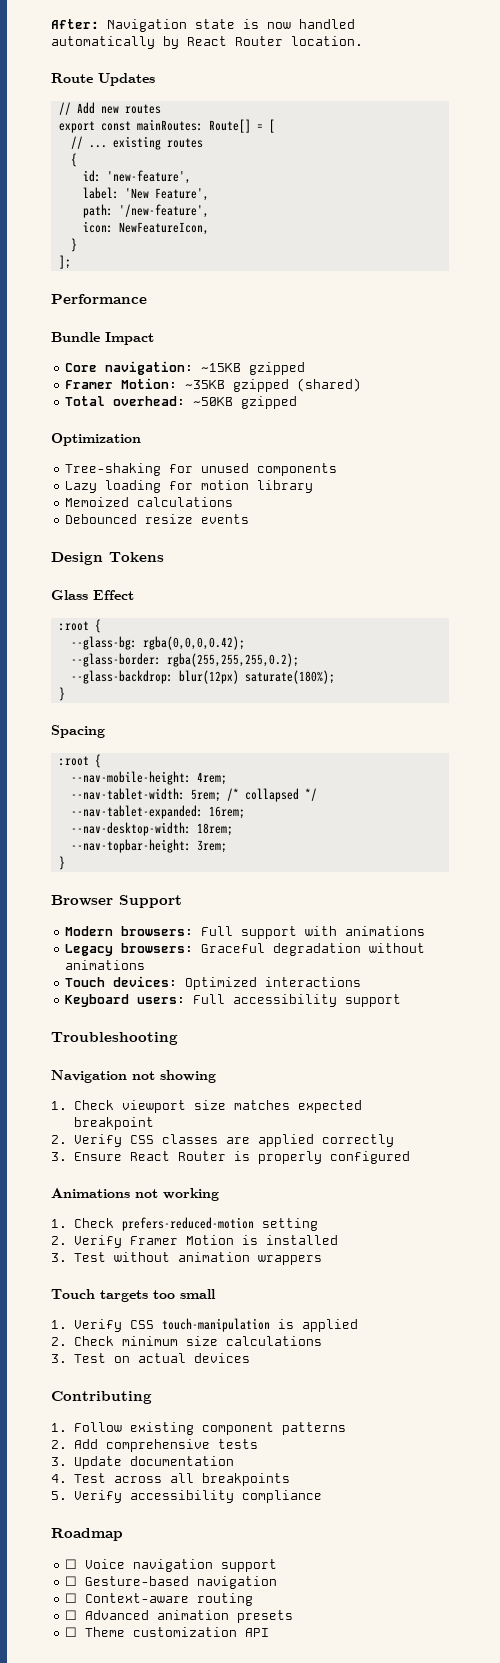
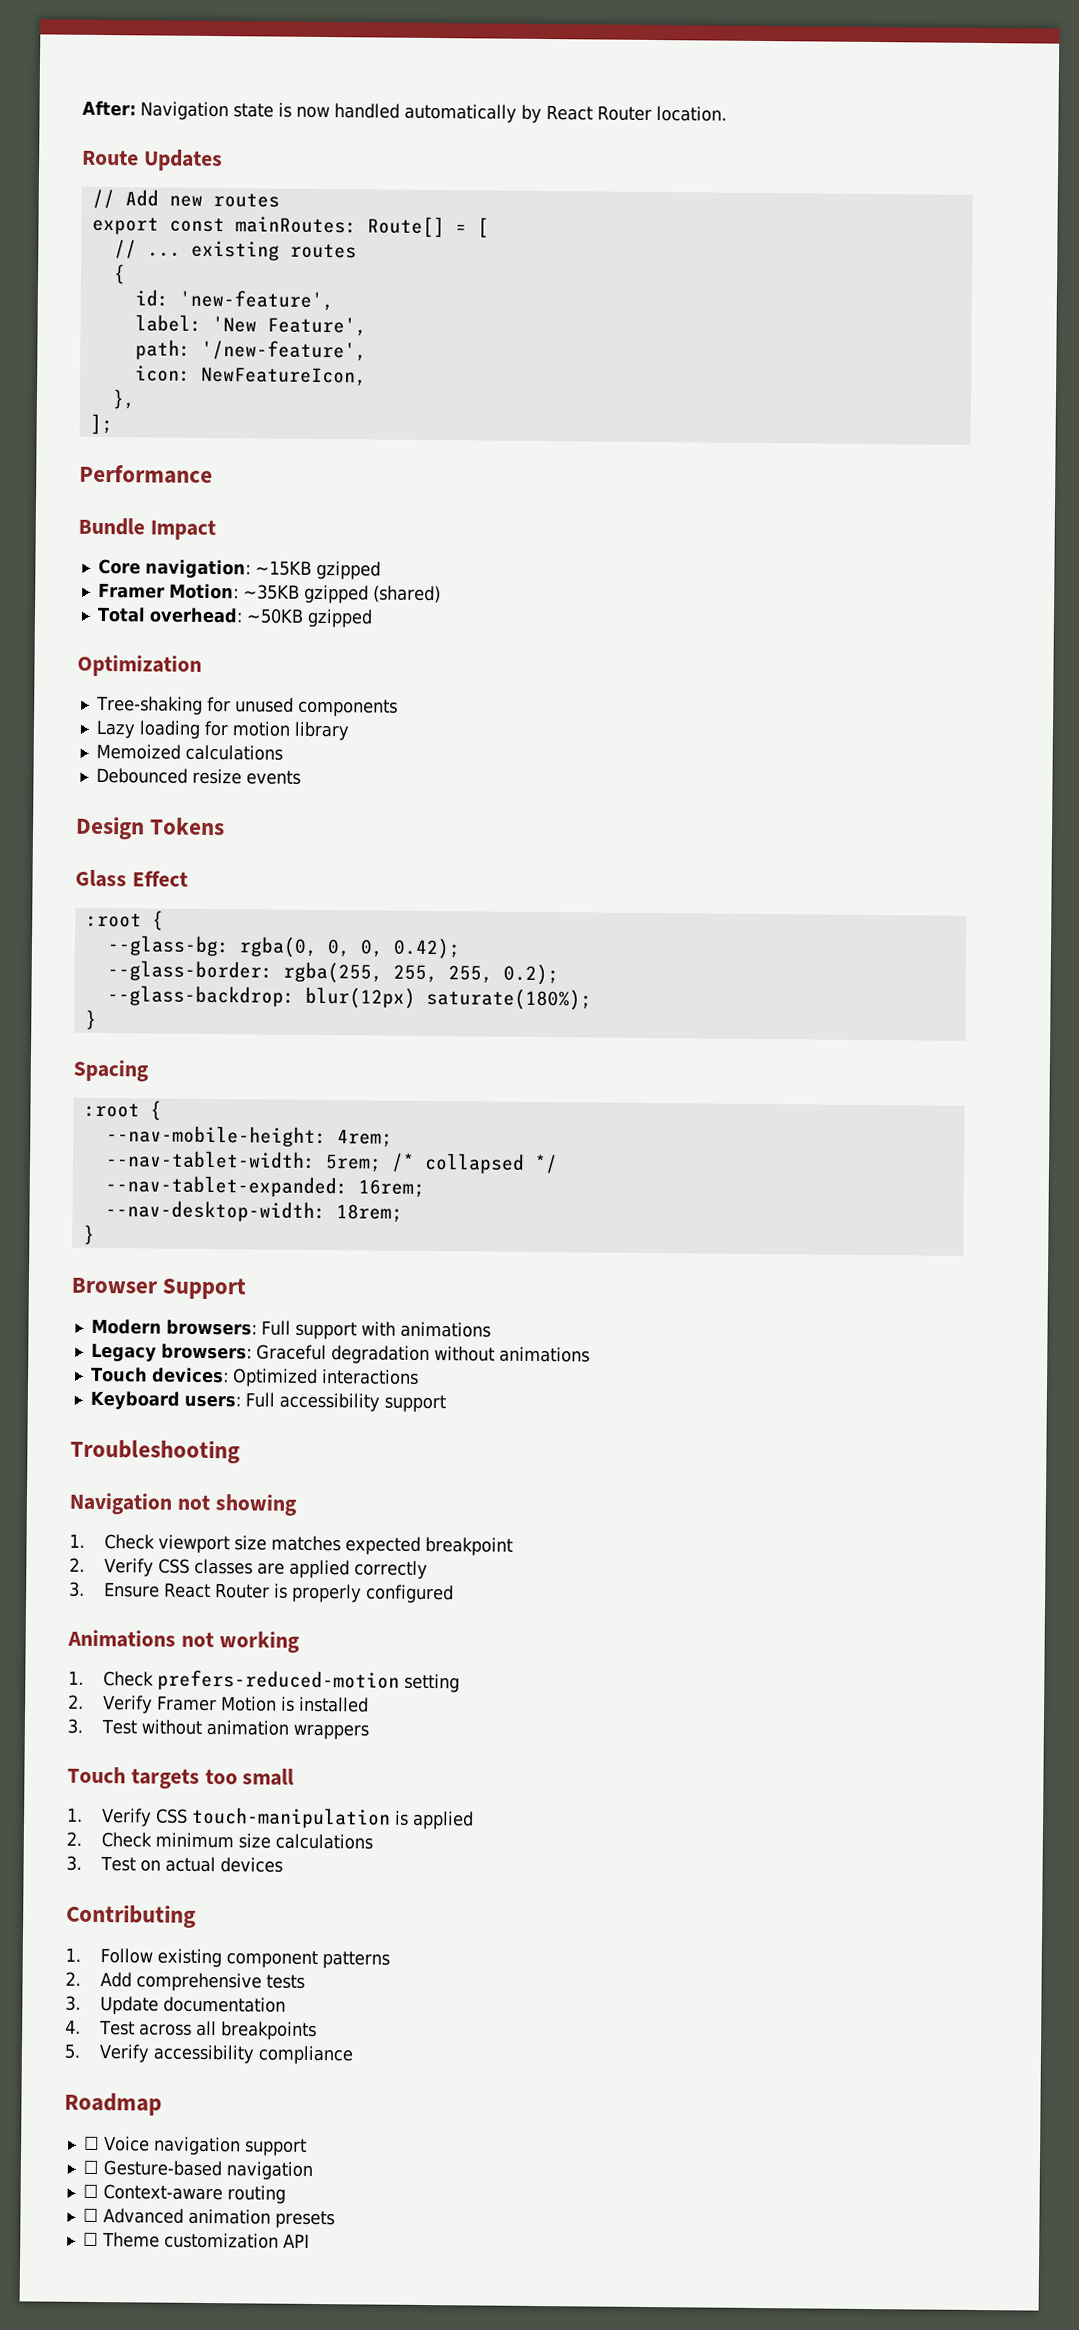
[70,238,77,252] } -> [111,389,136,410] },
[142,636,245,650] [70,653,299,667] rgba(0,0,0,0.42); // --glass-border: rgba(255,255,255,0.2); -> [238,936,461,960] [106,960,559,986] rgba(0, 0, 0, 0.42); // --glass-border: rgba(255, 255, 255, 0.2);
[70,839,227,853] // --nav-topbar-height: 3rem; -> (403, 1213) none

